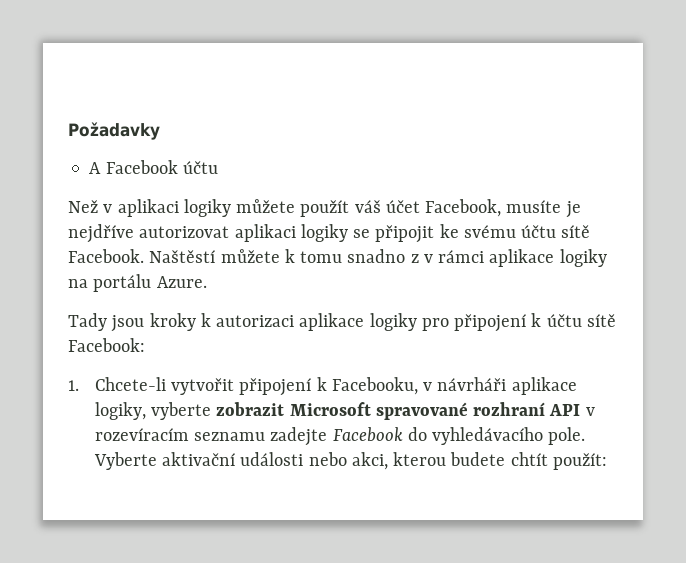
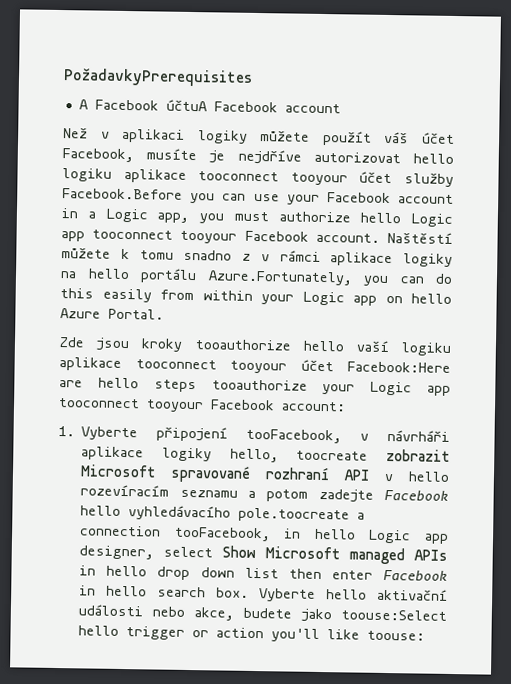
[68,122,160,140] Požadavky -> [63,68,253,87] PožadavkyPrerequisites
[182,161,218,174] účtu -> [165,99,341,114] účtuA Facebook account
[234,224,591,243] [68,249,144,263] aplikaci logiky se připojit ke svému účtu sítě Facebook. -> [412,153,454,164] [62,168,454,187] [62,188,454,205] [61,208,453,227] [61,229,380,244] hello logiku aplikace tooconnect tooyour účet služby Facebook.Before you can use your Facebook account in a Logic app, you must authorize hello Logic app tooconnect tooyour Facebook account.
[93,274,207,292] [68,313,616,332] [68,338,145,352] [68,377,577,396] [94,402,212,420] portálu Azure. // Tady jsou kroky k autorizaci aplikace logiky pro připojení k účtu sítě Facebook: // 1. Chcete-li vytvořit připojení k Facebooku, v návrháři aplikace logiky, vyberte -> [87,268,453,287] [60,288,452,306] [60,308,164,320] [59,337,452,356] [59,357,451,374] [59,377,451,396] [58,398,346,413] [58,426,450,444] [81,446,369,463] hello portálu Azure.Fortunately, you can do this easily from within your Logic app on hello Azure Portal. // Zde jsou kroky tooauthorize hello vaší logiku aplikace tooconnect tooyour účet Facebook:Here are hello steps tooauthorize your Logic app tooconnect tooyour Facebook account: // 1. Vyberte připojení tooFacebook, v návrháři aplikace logiky hello, toocreate
(595, 411) none -> [407,471,450,482] hello
[270,427,586,446] [93,452,607,470] zadejte Facebook do vyhledávacího pole. Vyberte aktivační události nebo akci, kterou budete chtít použít: -> [247,488,449,503] [80,505,366,523] [80,525,450,544] [79,545,448,565] [79,565,448,581] [79,585,448,602] [78,604,447,623] [78,625,426,643] a potom zadejte Facebook hello vyhledávacího pole.toocreate a connection tooFacebook, in hello Logic app designer, select Show Microsoft managed APIs in hello drop down list then enter Facebook in hello search box. Vyberte hello aktivační události nebo akce, budete jako toouse:Select hello trigger or action you'll like toouse:

